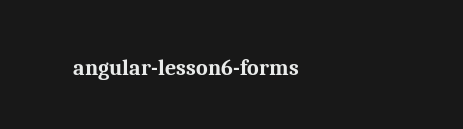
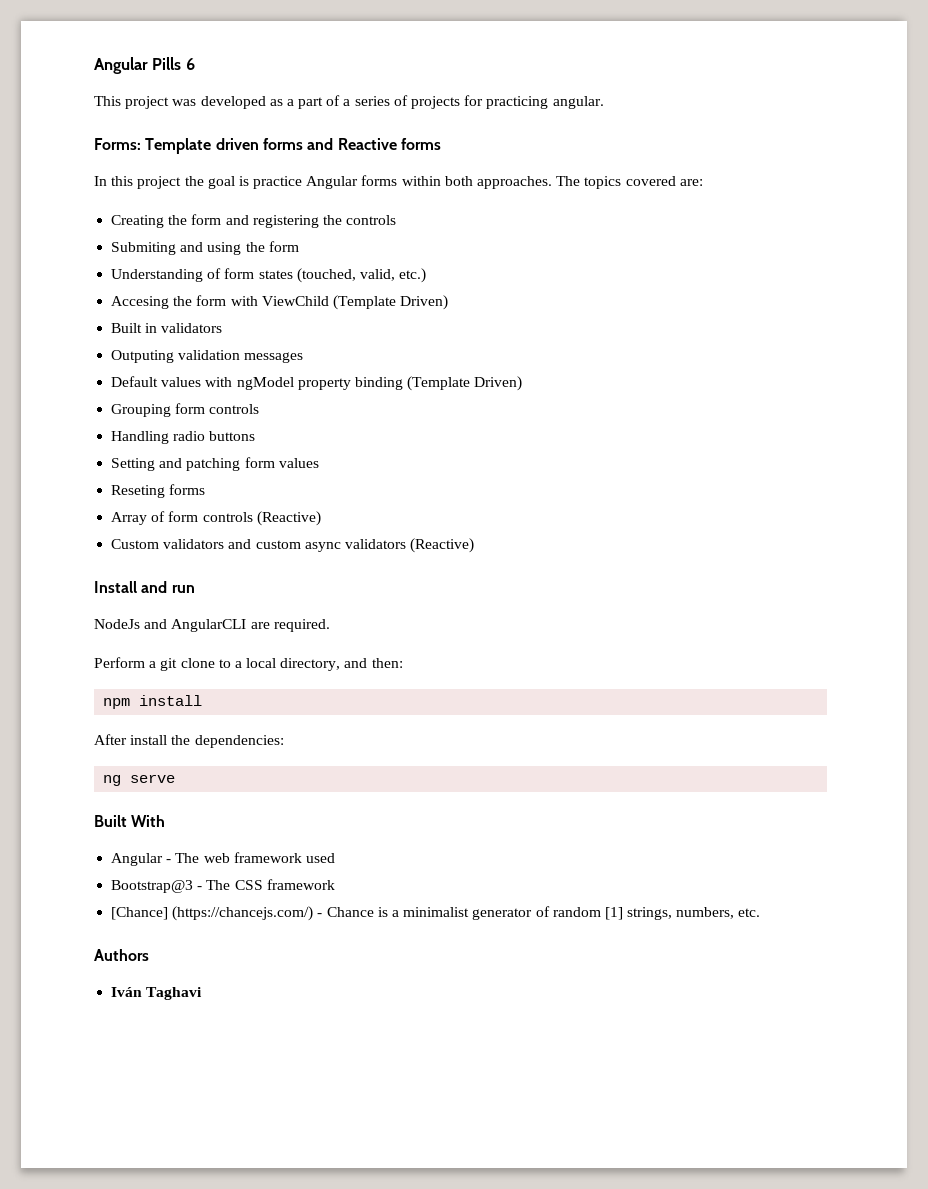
[73,59,299,80] angular-lesson6-forms -> [94,57,195,74] [94,95,604,109] [94,138,441,154] [94,175,703,189] [111,214,397,228] [111,241,299,255] [111,268,427,283] [111,295,449,310] [111,323,223,333] [111,350,304,363] [111,376,523,391] [111,403,260,417] [111,431,256,444] [111,457,319,471] [111,484,206,498] [111,511,321,526] [111,538,475,553] [94,581,195,593] [94,619,330,632] [94,657,403,671] [103,695,203,709] [94,734,284,748] [103,774,176,786] [94,815,166,827] [111,852,335,866] [111,879,335,893] [111,906,761,921] [94,949,149,961] [111,987,203,1000] Angular Pills 6 // This project was developed as a part of a series of projects for practicing angular. // Forms: Template driven forms and Reactive forms // In this project the goal is practice Angular forms within both approaches. The topics covered are: // Creating the form and registering the controls // Submiting and using the form // Understanding of form states (touched, valid, etc.) // Accesing the form with ViewChild (Template Driven) // Built in validators // Outputing validation messages // Default values with ngModel property binding (Template Driven) // Grouping form controls // Handling radio buttons // Setting and patching form values // Reseting forms // Array of form controls (Reactive) // Custom validators and custom async validators (Reactive) // Install and run // NodeJs and AngularCLI are required. // Perform a git clone to a local directory, and then: // npm install // After install the dependencies: // ng serve // Built With // Angular - The web framework used // Bootstrap@3 - The CSS framework // [Chance] (https://chancejs.com/) - Chance is a minimalist generator of random [1] strings, numbers, etc. // Authors // Iván Taghavi

